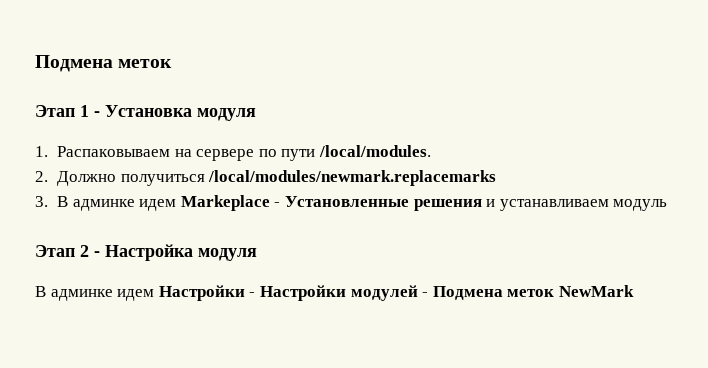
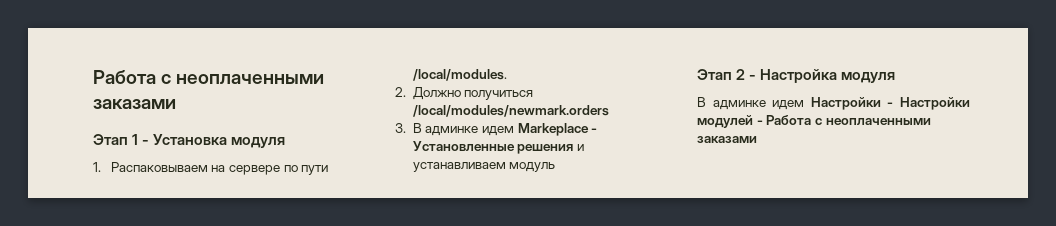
[35,55,173,72] Подмена меток -> [93,70,325,84] [93,99,176,109] Работа с неоплаченными заказами
[208,170,497,186] /local/modules/newmark.replacemarks -> [412,105,609,117] /local/modules/newmark.orders
[432,285,634,300] Подмена меток NewMark -> [766,115,931,125] [697,136,757,143] Работа с неоплаченными заказами

